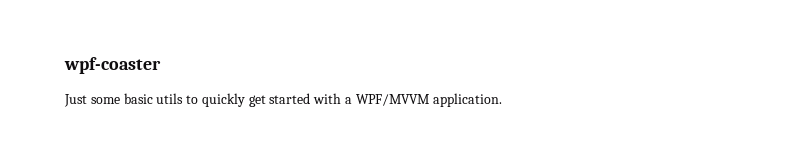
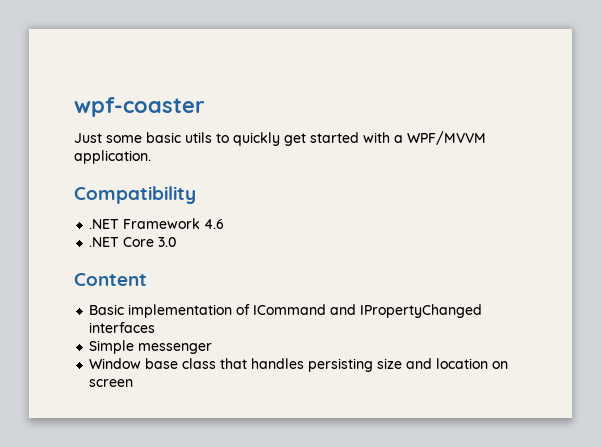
(502, 100) none -> [74,186,196,204] [89,218,225,229] [89,237,177,247] [74,273,147,286] [89,304,483,318] [89,322,156,333] [89,340,213,354] [89,358,509,372] [89,379,134,387] // Compatibility // .NET Framework 4.6 // .NET Core 3.0 // Content // Basic implementation of ICommand and IPropertyChanged interfaces // Simple messenger // Window base class that handles persisting size and location on screen

